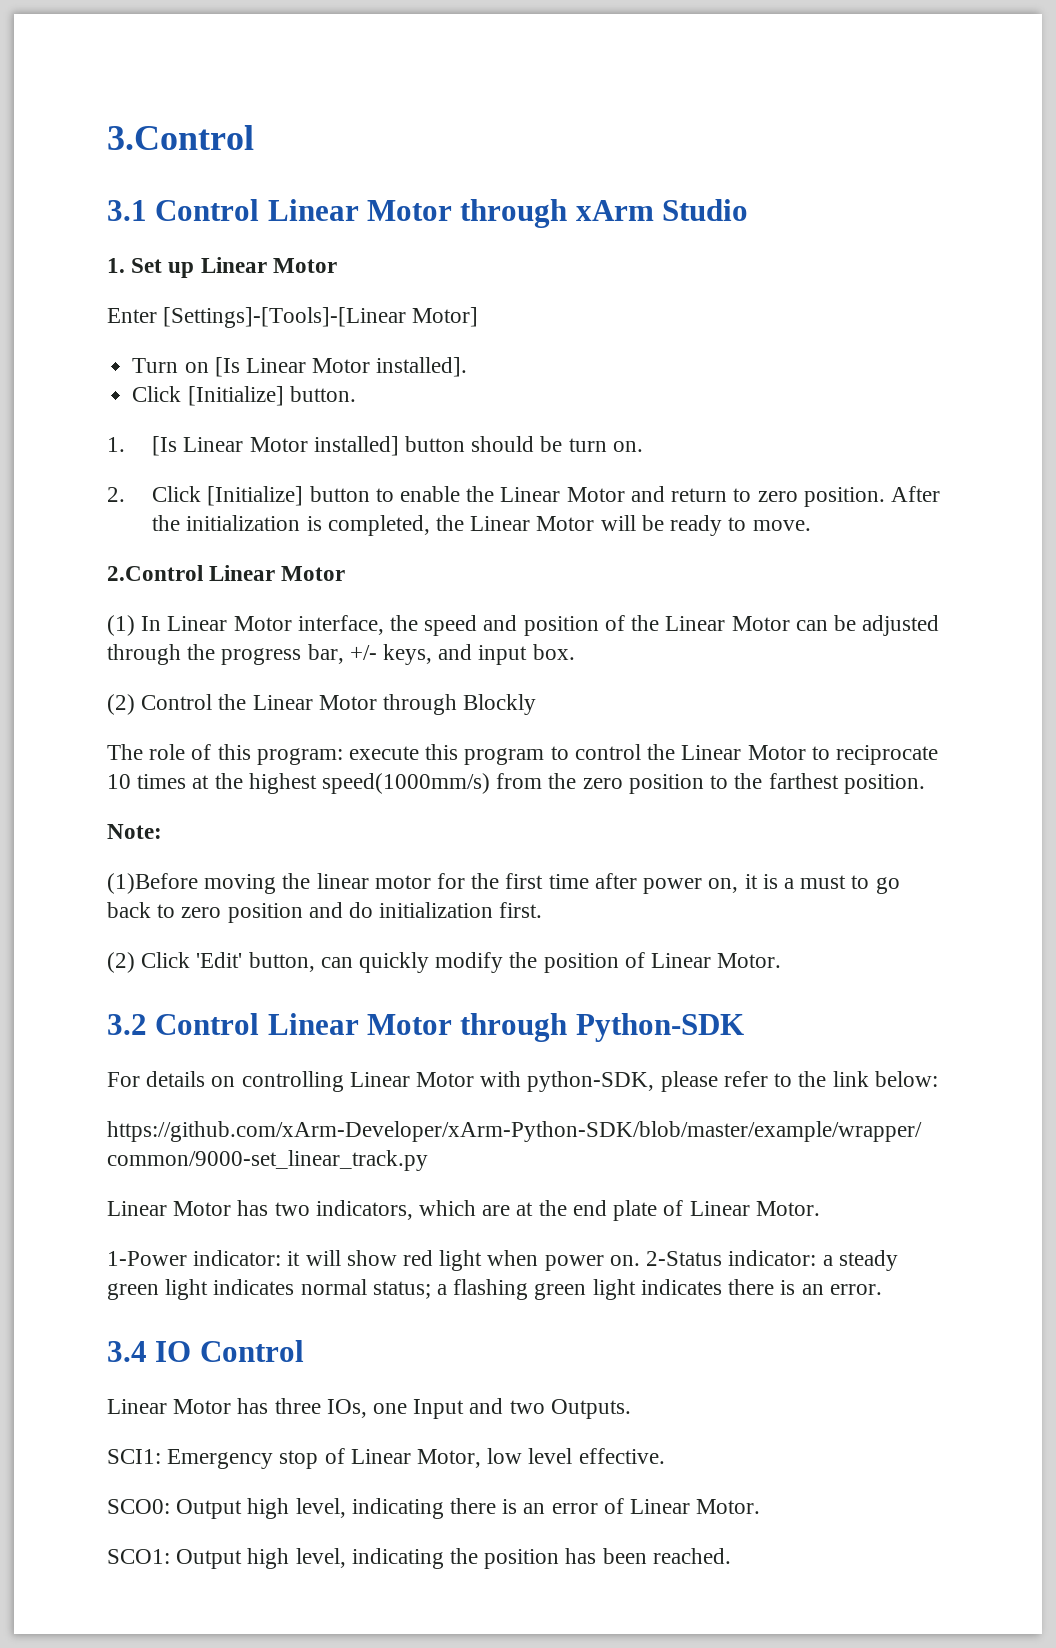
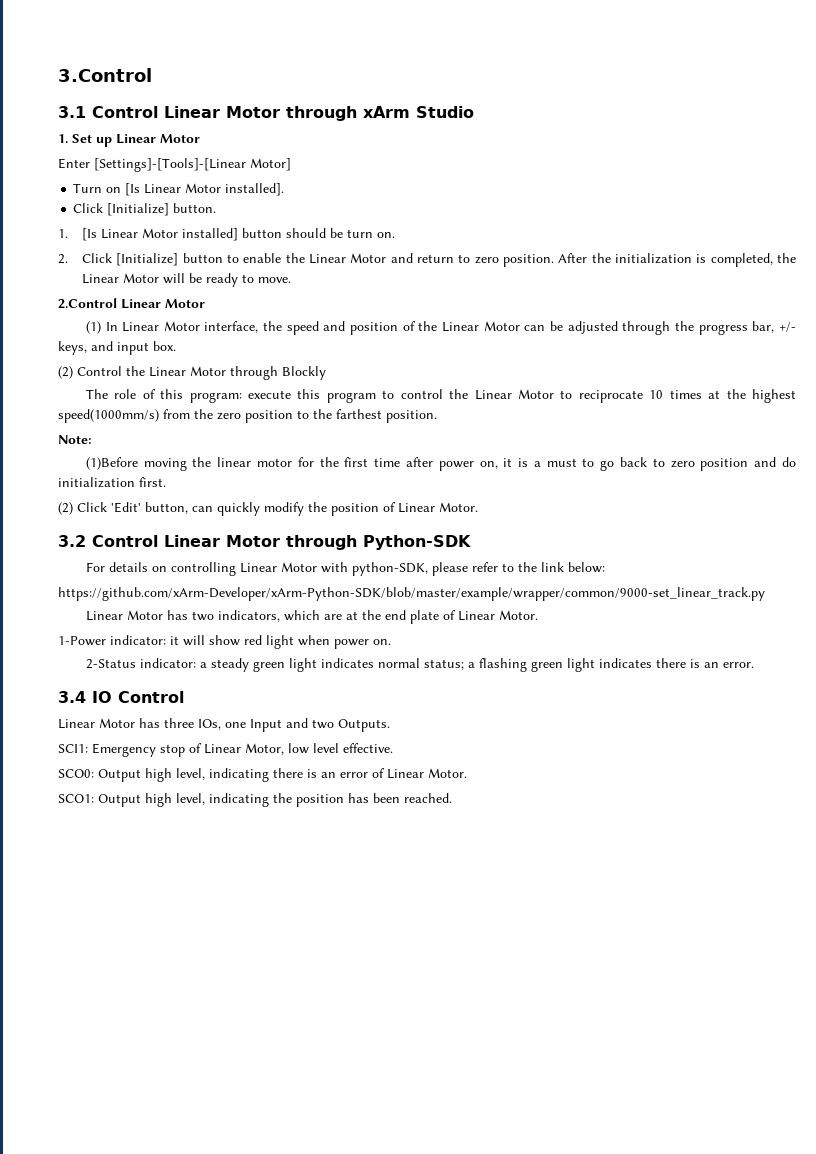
(640, 1260) none -> (391, 642) //

